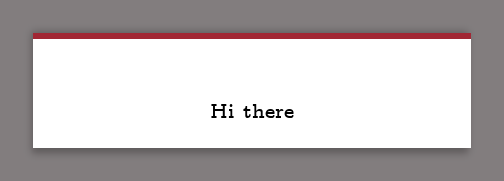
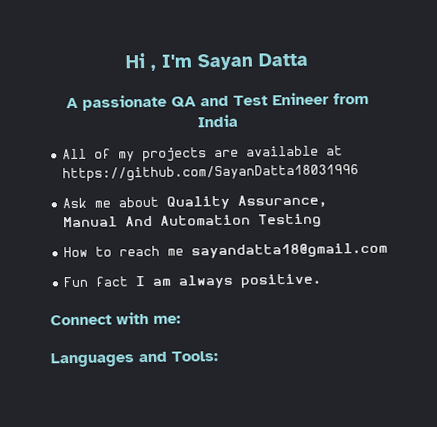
[243,104,294,118] there -> [149,52,308,71] [65,92,369,111] [196,114,238,128] [62,145,344,163] [62,164,360,183] [62,194,328,210] [63,213,323,228] [63,242,389,259] [63,273,323,289] [50,311,181,326] [50,351,219,368] , I'm Sayan Datta // A passionate QA and Test Enineer from India // All of my projects are available at https://github.com/SayanDatta18031996 // Ask me about Quality Assurance, Manual And Automation Testing // How to reach me sayandatta18@gmail.com // Fun fact I am always positive. // Connect with me: // Languages and Tools:

